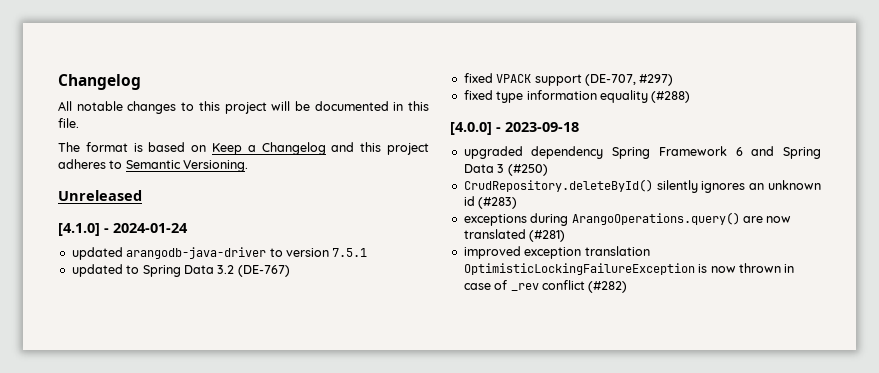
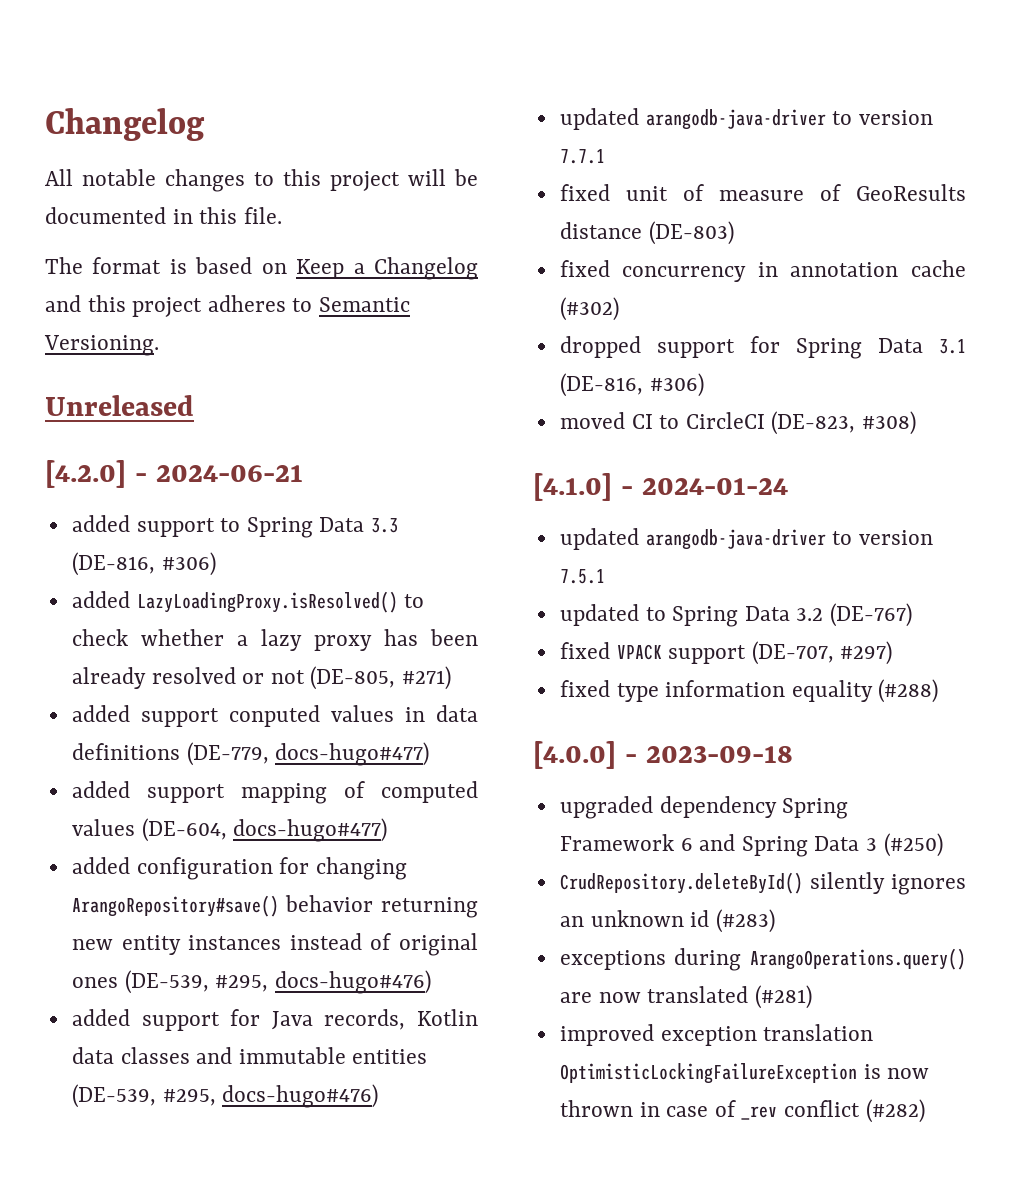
(142, 195) none -> [45,460,303,488] [71,515,399,538] [71,552,216,576] [71,591,425,613] [71,629,478,651] [71,666,452,690] [71,705,478,727] [71,742,430,766] [71,781,478,804] [71,818,388,842] [71,857,407,880] [71,895,478,918] [71,933,479,956] [71,970,431,994] [71,1009,479,1031] [71,1047,428,1064] [71,1084,379,1108] [559,108,933,130] [559,149,605,164] [559,184,966,201] [559,221,734,245] [559,260,966,282] [559,297,619,321] [559,336,966,359] [559,373,704,397] [559,411,917,435] // [4.2.0] - 2024-06-21 // added support to Spring Data 3.3 (DE-816, #306) // added LazyLoadingProxy.isResolved() to check whether a lazy proxy has been already resolved or not (DE-805, #271) // added support conputed values in data definitions (DE-779, docs-hugo#477) // added support mapping of computed values (DE-604, docs-hugo#477) // added configuration for changing ArangoRepository#save() behavior returning new entity instances instead of original ones (DE-539, #295, docs-hugo#476) // added support for Java records, Kotlin data classes and immutable entities (DE-539, #295, docs-hugo#476) // updated arangodb-java-driver to version 7.7.1 // fixed unit of measure of GeoResults distance (DE-803) // fixed concurrency in annotation cache (#302) // dropped support for Spring Data 3.1 (DE-816, #306) // moved CI to CircleCI (DE-823, #308)

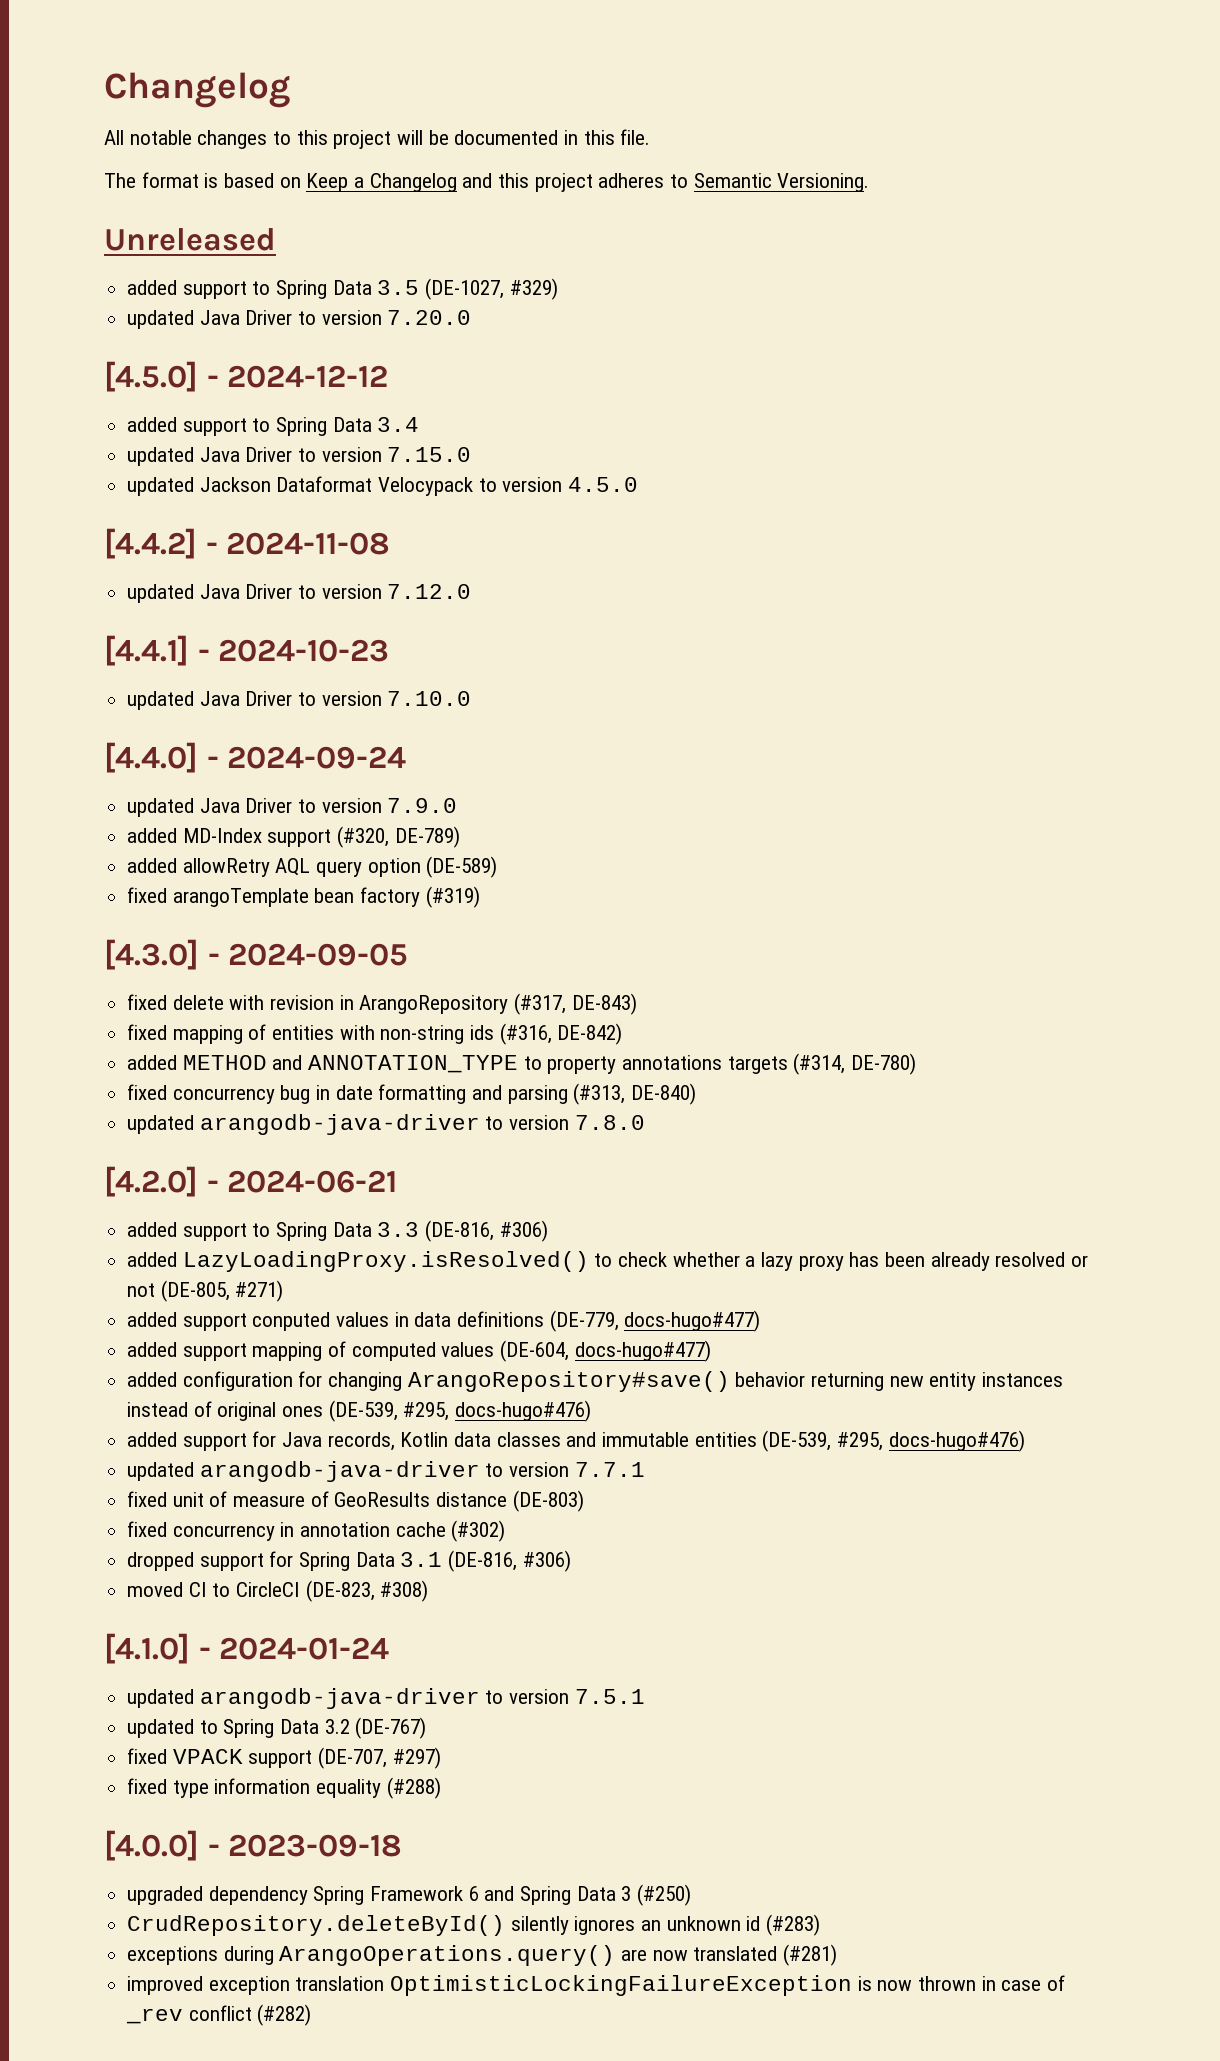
(194, 405) none -> [127,278,558,300] [127,310,472,329] [104,361,389,392] [127,417,420,436] [127,447,472,466] [127,476,639,496] [104,528,391,559] [127,584,472,603] [104,635,390,666] [127,691,472,710] [104,742,407,773] [127,798,458,817] [127,826,460,848] [127,856,498,878] [127,886,480,908] [104,939,409,970] [127,993,637,1015] [127,1023,623,1045] [127,1053,917,1075] [127,1083,697,1105] [127,1114,645,1135] // added support to Spring Data 3.5 (DE-1027, #329) // updated Java Driver to version 7.20.0 // [4.5.0] - 2024-12-12 // added support to Spring Data 3.4 // updated Java Driver to version 7.15.0 // updated Jackson Dataformat Velocypack to version 4.5.0 // [4.4.2] - 2024-11-08 // updated Java Driver to version 7.12.0 // [4.4.1] - 2024-10-23 // updated Java Driver to version 7.10.0 // [4.4.0] - 2024-09-24 // updated Java Driver to version 7.9.0 // added MD-Index support (#320, DE-789) // added allowRetry AQL query option (DE-589) // fixed arangoTemplate bean factory (#319) // [4.3.0] - 2024-09-05 // fixed delete with revision in ArangoRepository (#317, DE-843) // fixed mapping of entities with non-string ids (#316, DE-842) // added METHOD and ANNOTATION_TYPE to property annotations targets (#314, DE-780) // fixed concurrency bug in date formatting and parsing (#313, DE-840) // updated arangodb-java-driver to version 7.8.0

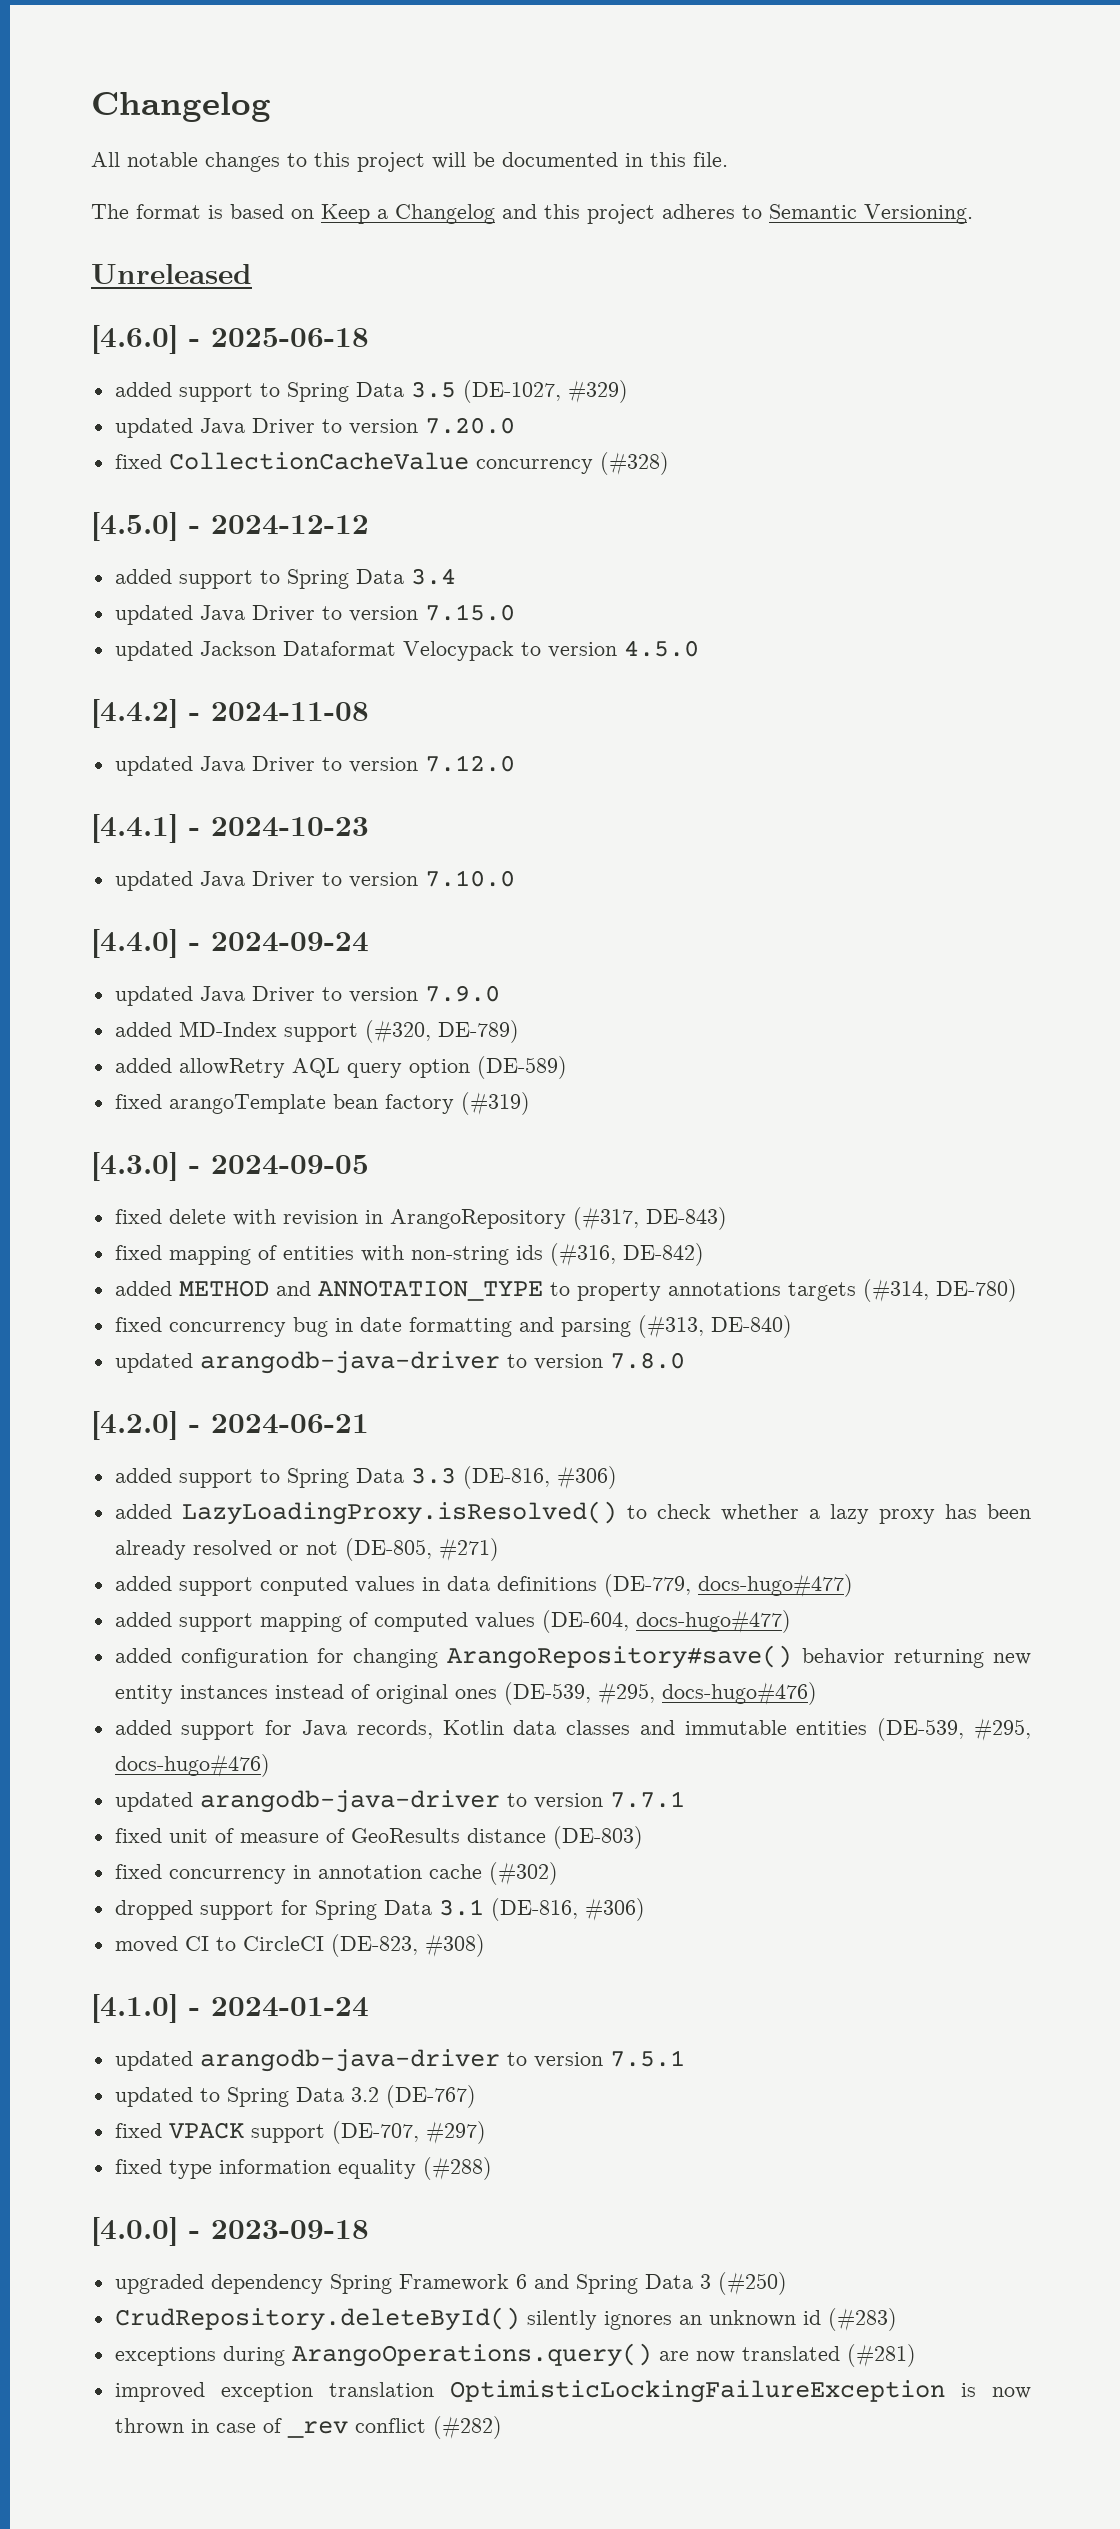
(276, 239) none -> [91,325,369,354] // [4.6.0] - 2025-06-18
(472, 317) none -> [114,452,669,475] // fixed CollectionCacheValue concurrency (#328)

